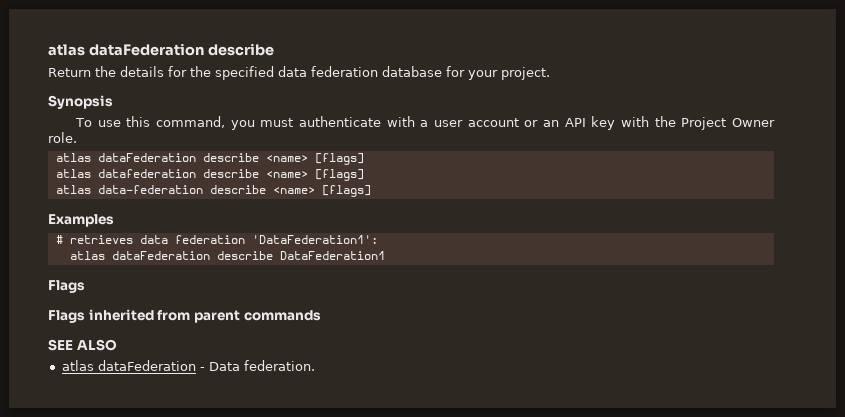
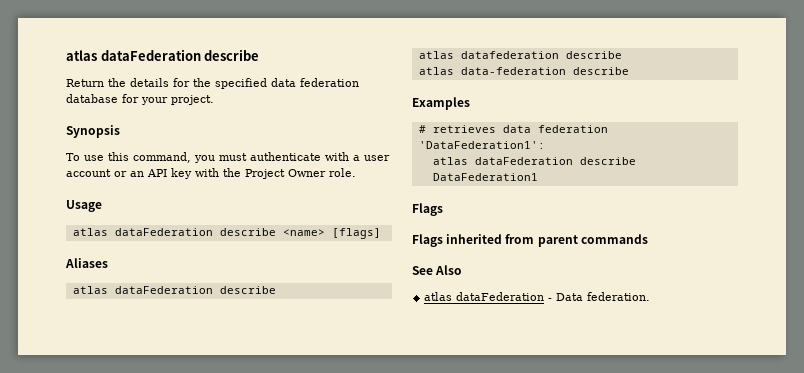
(77, 137) none -> [66,200,102,212] // Usage
(364, 159) none -> [65,258,108,268] [72,286,276,294] // Aliases // atlas dataFederation describe
[265,169,364,181] <name> [flags] -> (622, 55) none
[272,185,371,197] <name> [flags] -> (629, 71) none
[48,339,117,351] SEE ALSO -> [412,265,463,275] See Also

